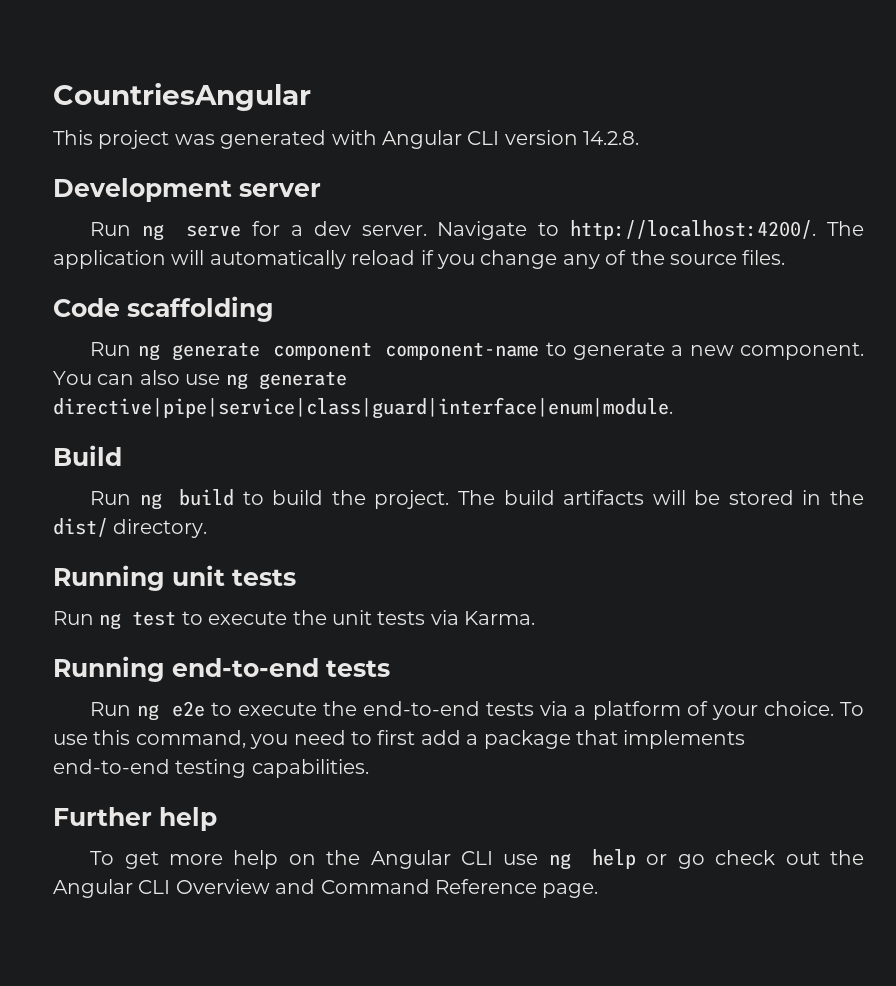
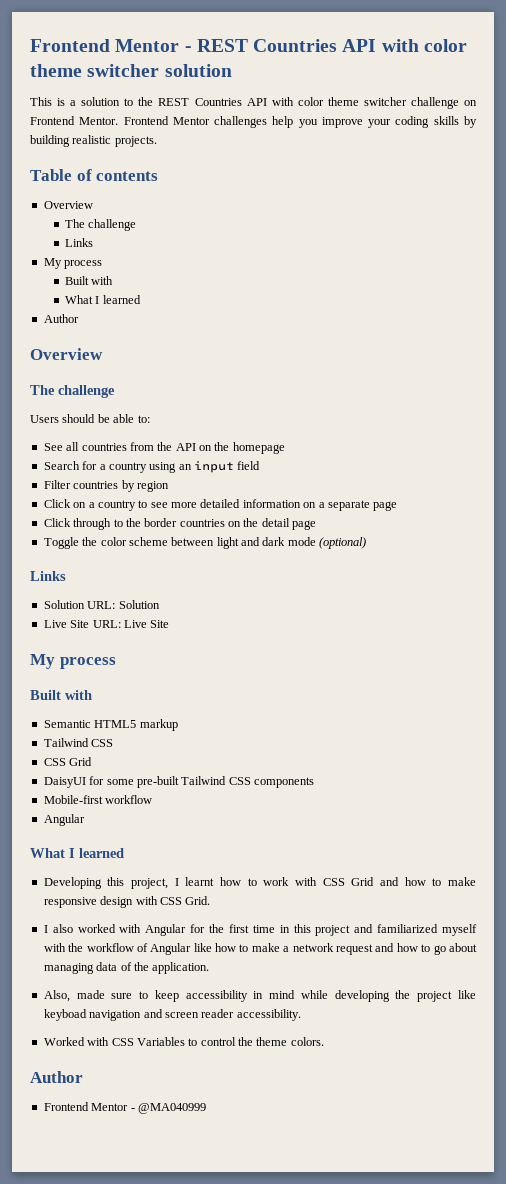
[53,83,311,111] [53,130,640,149] [53,178,321,202] [90,220,865,241] [53,250,786,269] [53,296,274,322] [90,342,865,361] [53,370,347,390] [53,397,673,419] [53,445,122,466] [90,489,864,510] [53,518,208,538] [53,565,296,591] [53,610,536,630] [53,656,390,682] [90,701,865,721] [53,730,746,749] [53,759,369,778] [53,807,217,831] [90,849,864,870] [53,879,599,898] CountriesAngular // This project was generated with Angular CLI version 14.2.8. // Development server // Run ng serve for a dev server. Navigate to http://localhost:4200/. The application will automatically reload if you change any of the source files. // Code scaffolding // Run ng generate component component-name to generate a new component. You can also use ng generate directive|pipe|service|class|guard|interface|enum|module. // Build // Run ng build to build the project. The build artifacts will be stored in the dist/ directory. // Running unit tests // Run ng test to execute the unit tests via Karma. // Running end-to-end tests // Run ng e2e to execute the end-to-end tests via a platform of your choice. To use this command, you need to first add a package that implements end-to-end testing capabilities. // Further help // To get more help on the Angular CLI use ng help or go check out the Angular CLI Overview and Command Reference page. -> [30,39,467,52] [30,64,232,77] [30,97,477,109] [30,116,477,128] [30,135,157,147] [30,169,159,181] [43,201,93,209] [64,219,137,231] [64,238,93,247] [43,258,103,269] [64,276,114,285] [64,295,141,304] [43,314,79,323] [30,348,103,360] [30,385,115,398] [30,414,150,423] [43,442,285,454] [43,461,261,473] [43,480,169,492] [43,499,398,511] [43,518,317,530] [43,537,367,549] [30,571,66,581] [43,600,160,609] [43,620,170,628] [30,654,116,669] [30,690,92,700] [43,719,178,731] [43,738,114,747] [43,757,93,766] [43,776,314,788] [43,795,153,804] [43,814,85,826] [30,848,124,858] [43,877,476,889] [43,896,211,908] [43,924,477,936] [43,943,477,955] [43,962,210,974] [43,990,476,1002] [43,1009,301,1021] [43,1037,324,1046] [30,1071,83,1083] [43,1102,206,1114] Frontend Mentor - REST Countries API with color theme switcher solution // This is a solution to the REST Countries API with color theme switcher challenge on Frontend Mentor. Frontend Mentor challenges help you improve your coding skills by building realistic projects. // Table of contents // Overview // The challenge // Links // My process // Built with // What I learned // Author // Overview // The challenge // Users should be able to: // See all countries from the API on the homepage // Search for a country using an input field // Filter countries by region // Click on a country to see more detailed information on a separate page // Click through to the border countries on the detail page // Toggle the color scheme between light and dark mode (optional) // Links // Solution URL: Solution // Live Site URL: Live Site // My process // Built with // Semantic HTML5 markup // Tailwind CSS // CSS Grid // DaisyUI for some pre-built Tailwind CSS components // Mobile-first workflow // Angular // What I learned // Developing this project, I learnt how to work with CSS Grid and how to make responsive design with CSS Grid. // I also worked with Angular for the first time in this project and familiarized myself with the workflow of Angular like how to make a network request and how to go about managing data of the application. // Also, made sure to keep accessibility in mind while developing the project like keyboad navigation and screen reader accessibility. // Worked with CSS Variables to control the theme colors. // Author // Frontend Mentor - @MA040999

